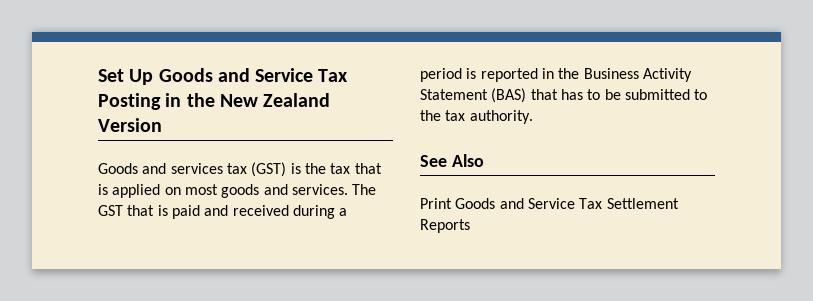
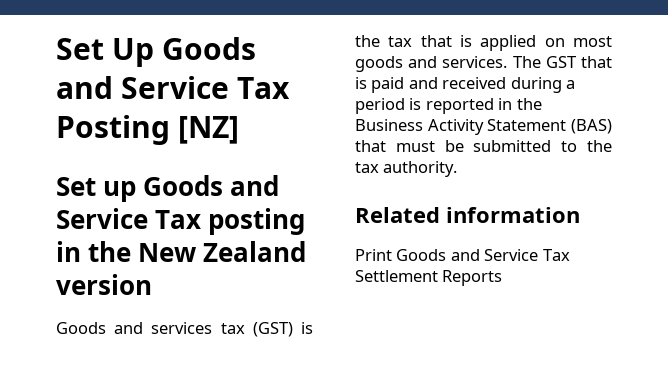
(161, 101) none -> [178,116,240,144] [56,175,280,202] [56,208,306,235] [NZ] // Set up Goods and Service Tax posting
[98,118,162,132] Version -> [56,274,152,295] version
[560,89,601,100] has to -> [395,141,435,152] must
[420,154,484,167] See Also -> [355,207,580,223] Related information

